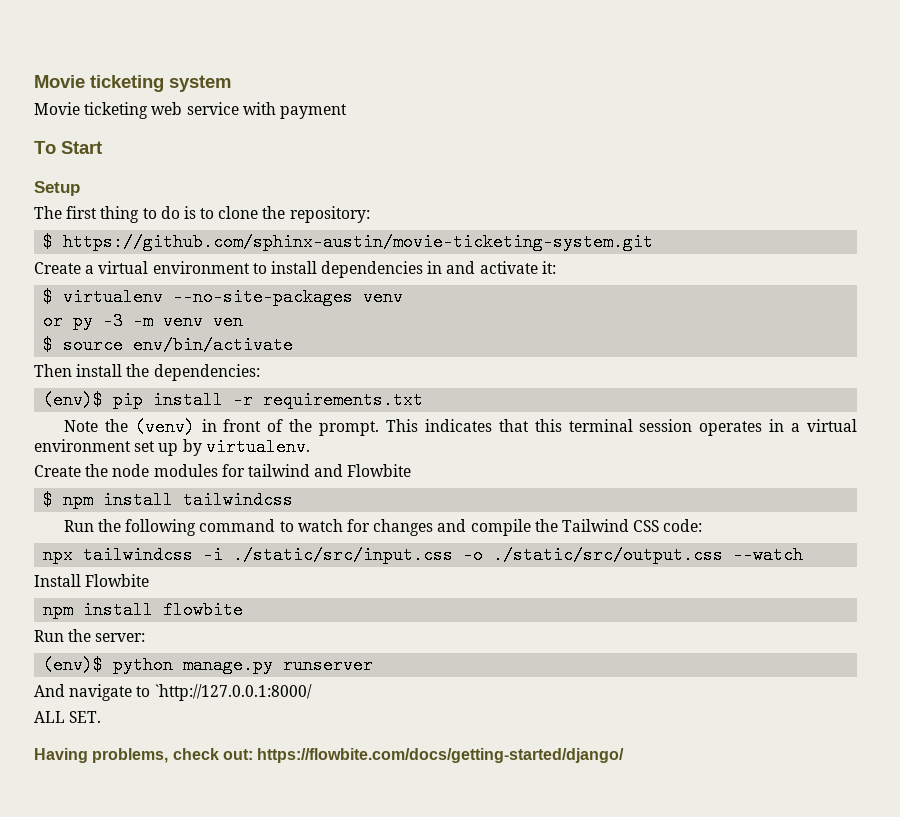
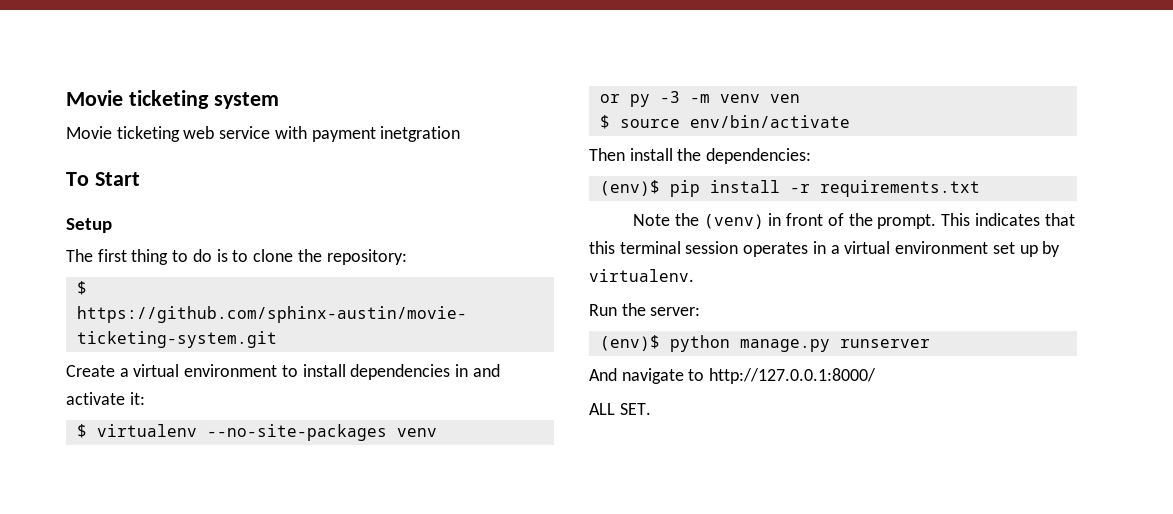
(347, 111) none -> [380,126,461,142] inetgration
[34,464,412,477] [43,491,294,509] [63,519,703,536] [43,546,804,564] [34,574,150,587] [43,601,244,619] // Create the node modules for tailwind and Flowbite // $ npm install tailwindcss // Run the following command to watch for changes and compile the Tailwind CSS code: // npx tailwindcss -i ./static/src/input.css -o ./static/src/output.css --watch // Install Flowbite // npm install flowbite -> (694, 275) none
[154,684,312,701] `http://127.0.0.1:8000/ -> [709,368,877,384] http://127.0.0.1:8000/
[34,748,625,763] // Having problems, check out: https://flowbite.com/docs/getting-started/django/ -> (651, 409) none

